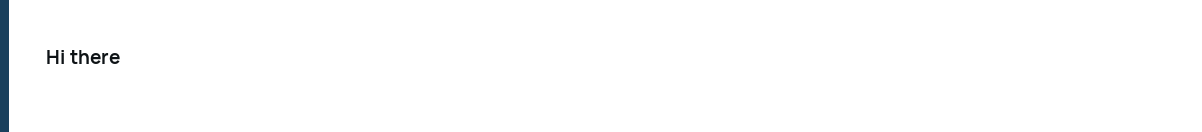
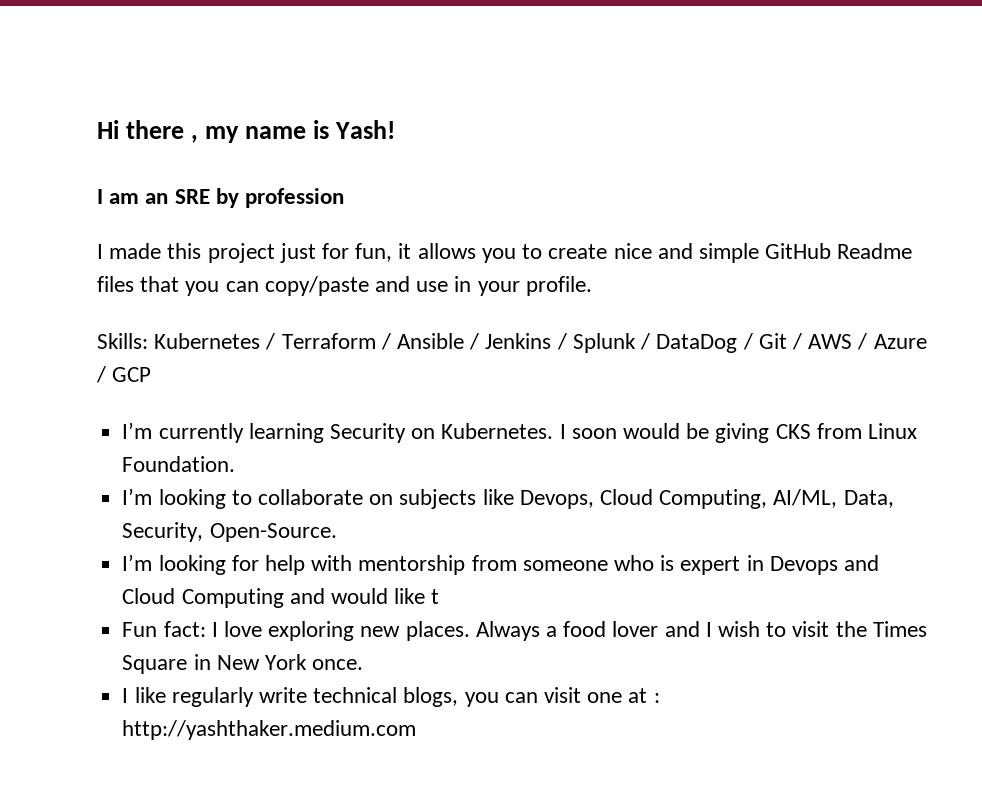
(121, 57) none -> [191,120,396,143] [97,188,345,208] [97,243,913,263] [97,276,592,296] [97,333,927,353] [96,366,152,383] [122,422,918,443] [122,456,236,472] [122,488,894,509] [122,522,337,542] [122,554,880,575] [122,588,440,608] [122,621,927,641] [122,654,364,674] [122,687,660,707] [122,720,417,740] , my name is Yash! // I am an SRE by profession // I made this project just for fun, it allows you to create nice and simple GitHub Readme files that you can copy/paste and use in your profile. // Skills: Kubernetes / Terraform / Ansible / Jenkins / Splunk / DataDog / Git / AWS / Azure / GCP // I’m currently learning Security on Kubernetes. I soon would be giving CKS from Linux Foundation. // I’m looking to collaborate on subjects like Devops, Cloud Computing, AI/ML, Data, Security, Open-Source. // I’m looking for help with mentorship from someone who is expert in Devops and Cloud Computing and would like t // Fun fact: I love exploring new places. Always a food lover and I wish to visit the Times Square in New York once. // I like regularly write technical blogs, you can visit one at : http://yashthaker.medium.com

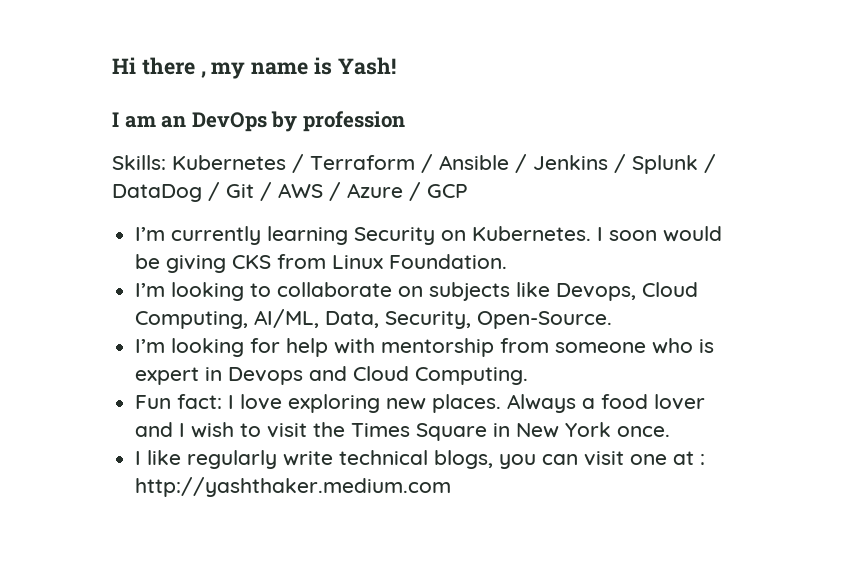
[174,189,210,204] SRE -> [191,112,267,132] DevOps
[97,243,913,263] [97,276,592,296] // I made this project just for fun, it allows you to create nice and simple GitHub Readme files that you can copy/paste and use in your profile. -> (405, 121) none
[181,588,440,608] Computing and would like t -> [415,367,529,385] Computing.

